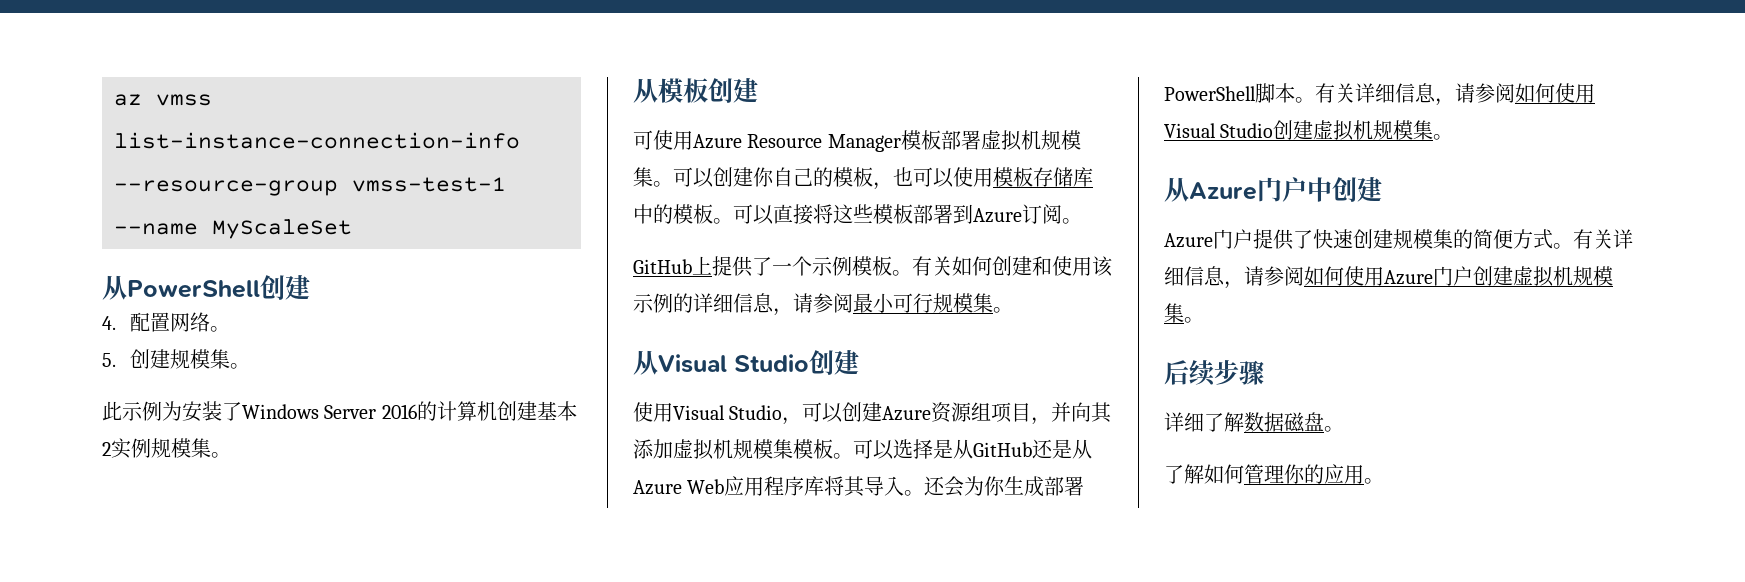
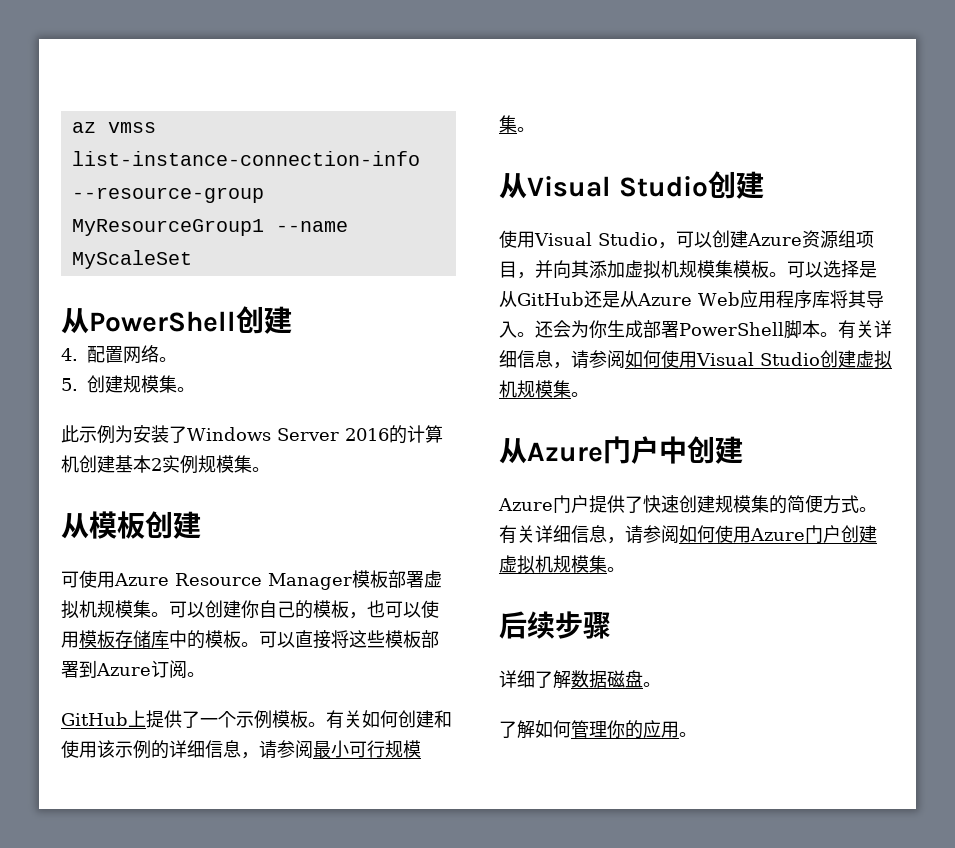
[352,177,506,192] vmss-test-1 -> [71,219,264,236] MyResourceGroup1

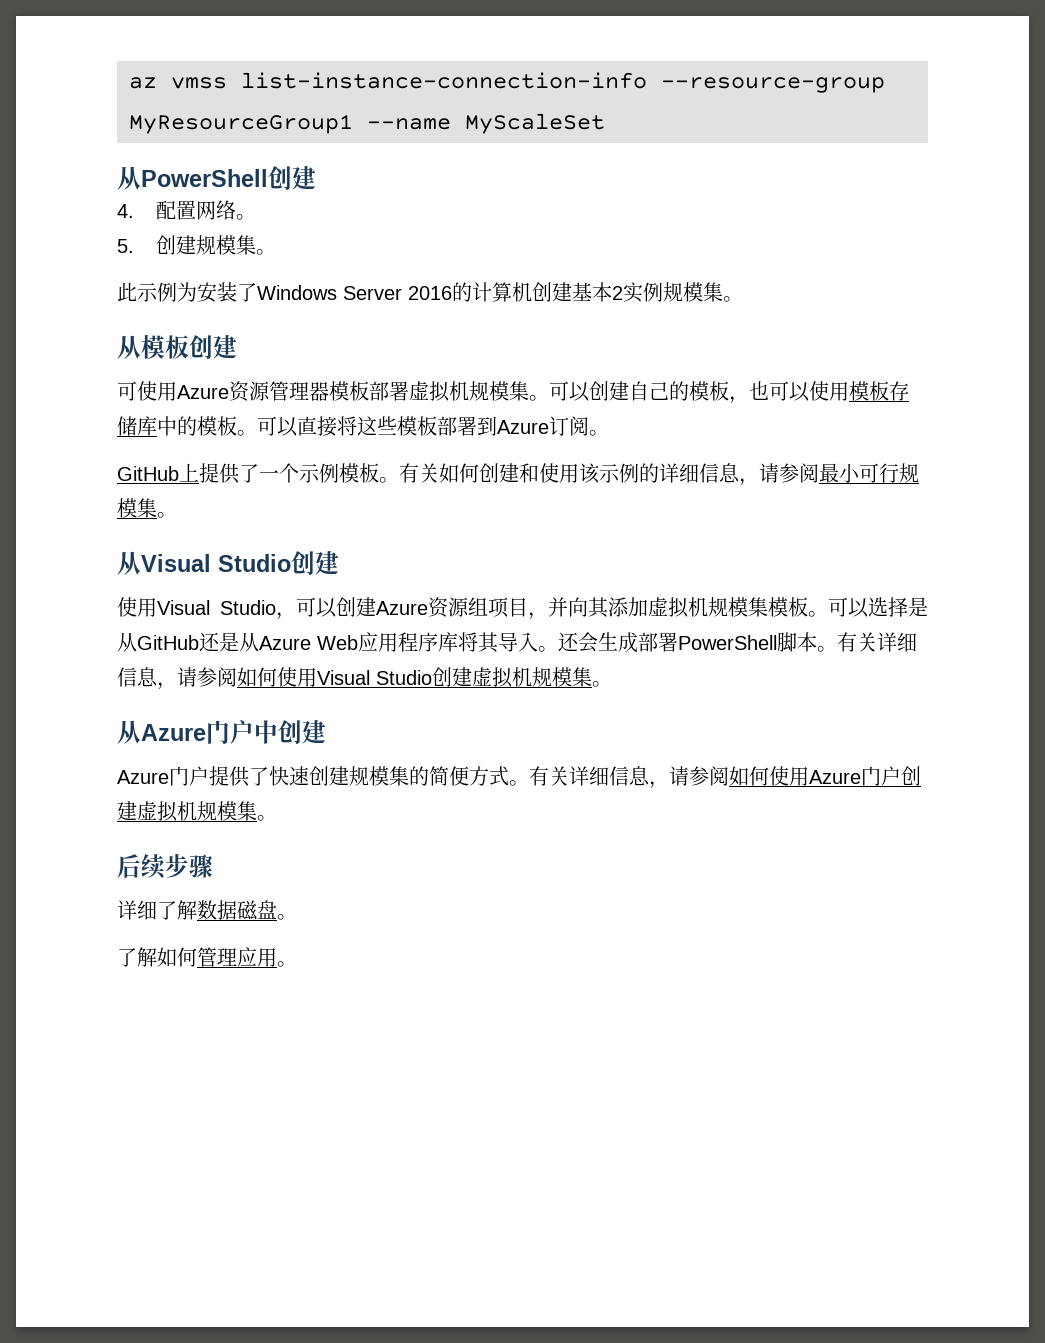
[175,573,352,590] Resource Manager -> [229,381,329,402] 资源管理器
[241,600,259,618] 你 -> (629, 391) none
[571,320,607,338] 为你 -> (598, 642) none
[607,720,643,739] 你的 -> (237, 957) none

